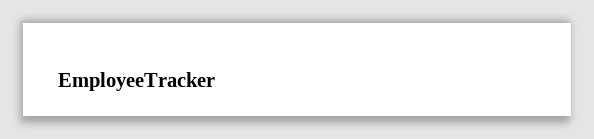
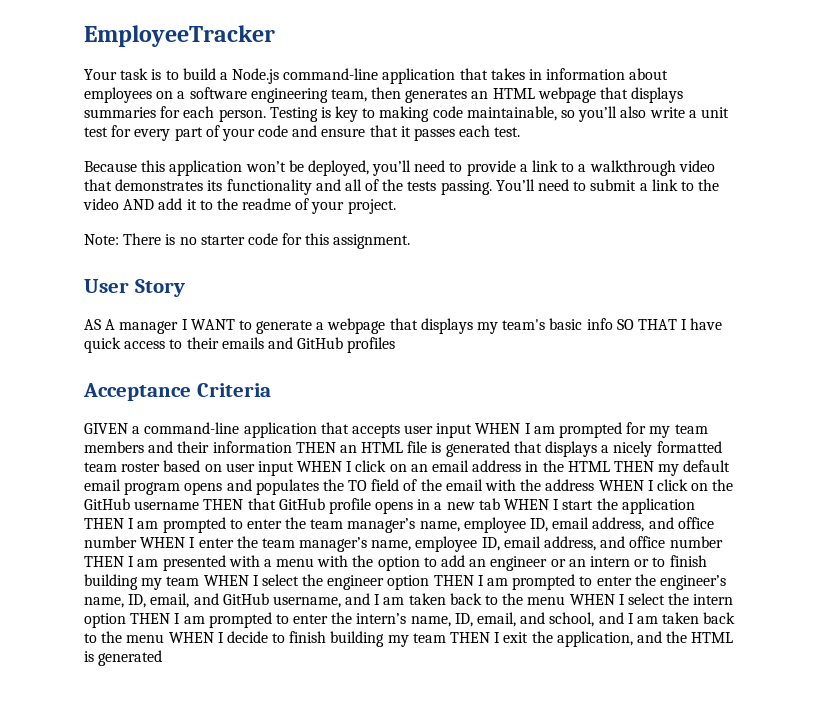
(215, 81) none -> [84,68,669,84] [84,87,684,103] [84,106,729,122] [84,125,521,141] [84,160,715,176] [84,179,720,195] [83,198,396,214] [84,233,411,249] [84,279,185,297] [84,318,723,334] [84,337,396,353] [83,383,271,401] [84,422,708,438] [84,441,722,457] [84,460,731,476] [84,479,734,495] [84,498,695,514] [84,517,714,533] [84,536,723,552] [84,555,707,571] [84,574,726,590] [84,593,734,608] [84,612,736,628] [84,631,734,647] [84,650,163,666] // Your task is to build a Node.js command-line application that takes in information about employees on a software engineering team, then generates an HTML webpage that displays summaries for each person. Testing is key to making code maintainable, so you’ll also write a unit test for every part of your code and ensure that it passes each test. // Because this application won’t be deployed, you’ll need to provide a link to a walkthrough video that demonstrates its functionality and all of the tests passing. You’ll need to submit a link to the video AND add it to the readme of your project. // Note: There is no starter code for this assignment. // User Story // AS A manager I WANT to generate a webpage that displays my team's basic info SO THAT I have quick access to their emails and GitHub profiles // Acceptance Criteria // GIVEN a command-line application that accepts user input WHEN I am prompted for my team members and their information THEN an HTML file is generated that displays a nicely formatted team roster based on user input WHEN I click on an email address in the HTML THEN my default email program opens and populates the TO field of the email with the address WHEN I click on the GitHub username THEN that GitHub profile opens in a new tab WHEN I start the application THEN I am prompted to enter the team manager’s name, employee ID, email address, and office number WHEN I enter the team manager’s name, employee ID, email address, and office number THEN I am presented with a menu with the option to add an engineer or an intern or to finish building my team WHEN I select the engineer option THEN I am prompted to enter the engineer’s name, ID, email, and GitHub username, and I am taken back to the menu WHEN I select the intern option THEN I am prompted to enter the intern’s name, ID, email, and school, and I am taken back to the menu WHEN I decide to finish building my team THEN I exit the application, and the HTML is generated

